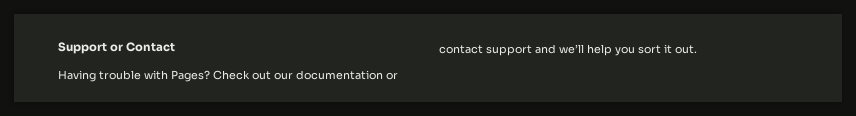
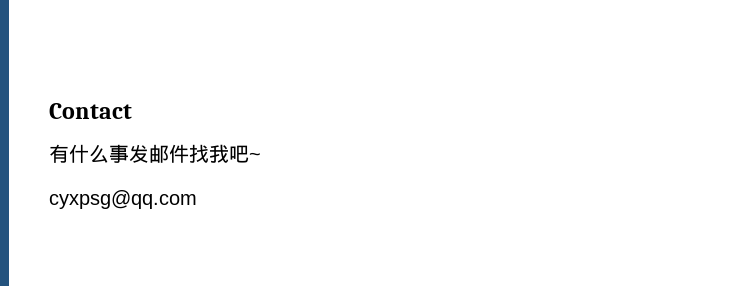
[58,42,124,54] Support or -> (49, 111) none
[58,70,398,82] [439,44,697,56] Having trouble with Pages? Check out our documentation or contact support and we’ll help you sort it out. -> [49,144,261,163] [49,190,197,209] 有什么事发邮件找我吧~ // cyxpsg@qq.com

